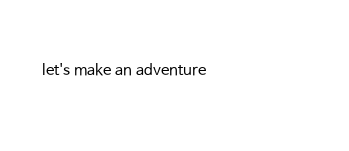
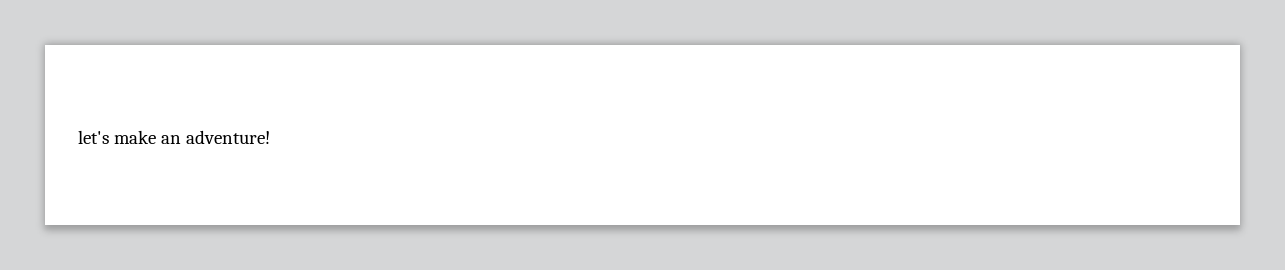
[135,63,206,76] adventure -> [186,130,271,144] adventure!

